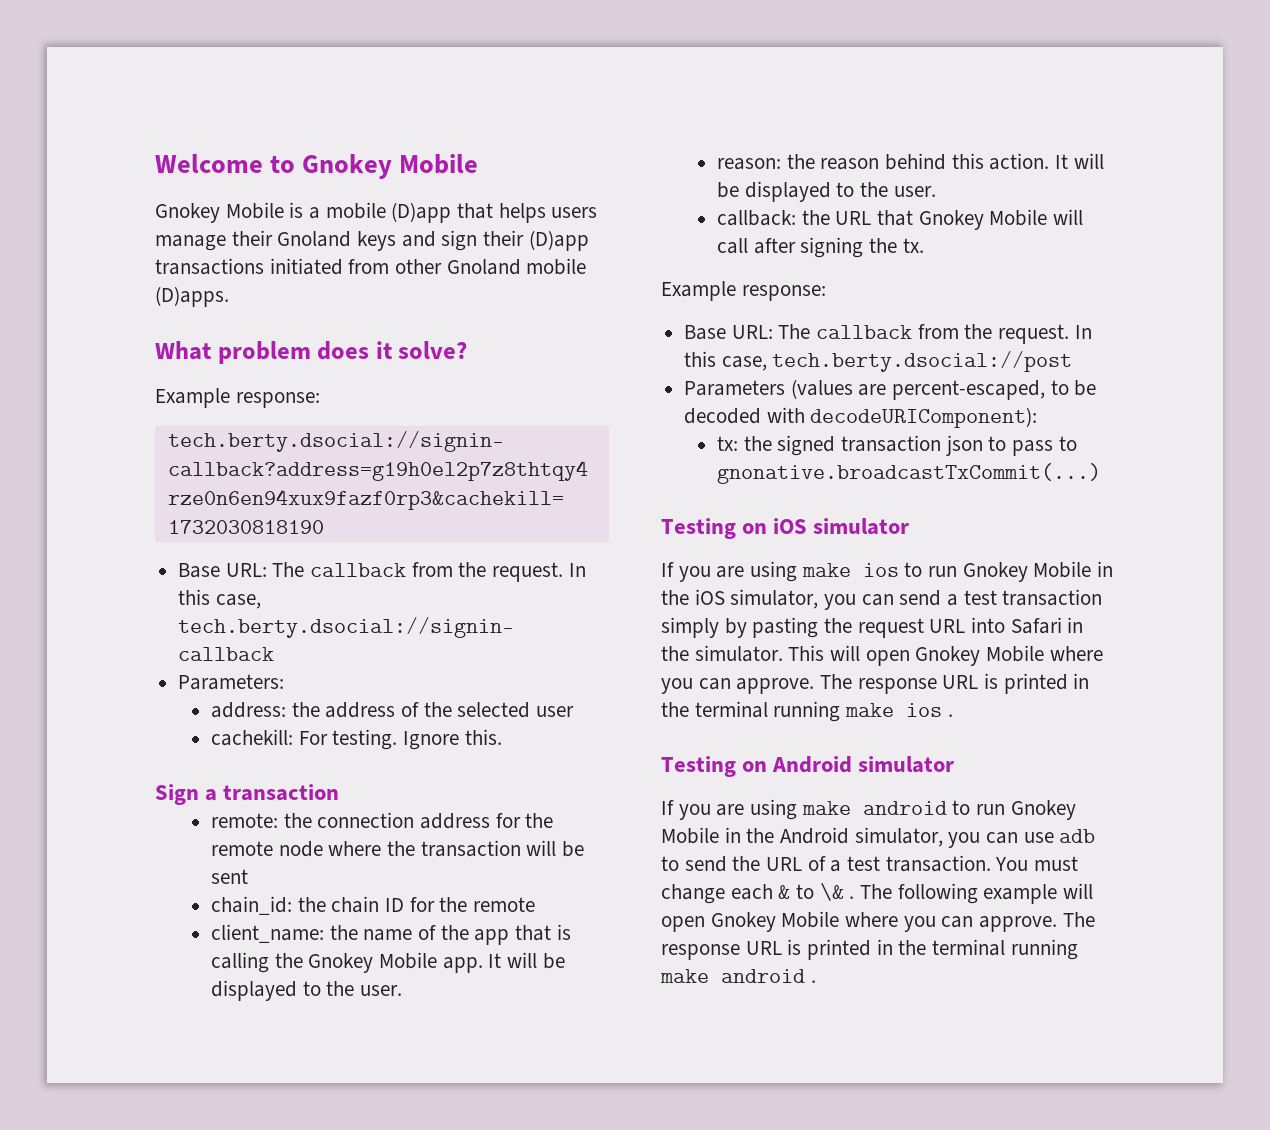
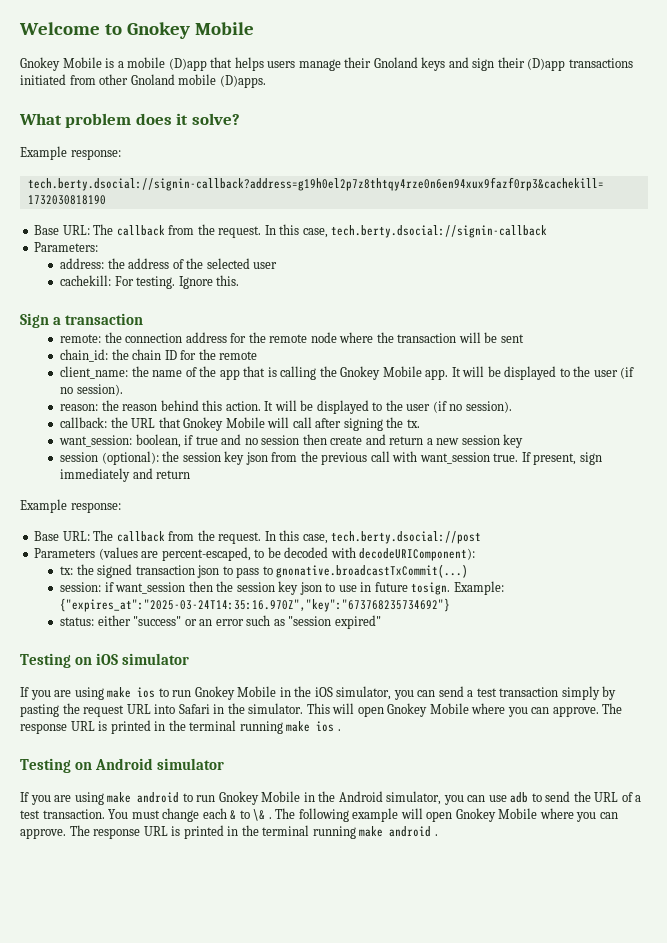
[359,985,402,996] user. -> [593,367,635,379] [60,384,123,396] user (if no session).
[893,186,936,197] user. -> [406,401,512,413] user (if no session).
(924, 245) none -> [59,434,524,448] [60,451,602,465] [60,468,191,482] // want_session: boolean, if true and no session then create and return a new session key // session (optional): the session key json from the previous call with want_session true. If present, sign immediately and return
(1101, 473) none -> [60,581,504,595] [60,598,451,612] [60,615,381,629] // session: if want_session then the session key json to use in future tosign. Example: {"expires_at":"2025-03-24T14:35:16.970Z","key":"673768235734692"} // status: either "success" or an error such as "session expired"

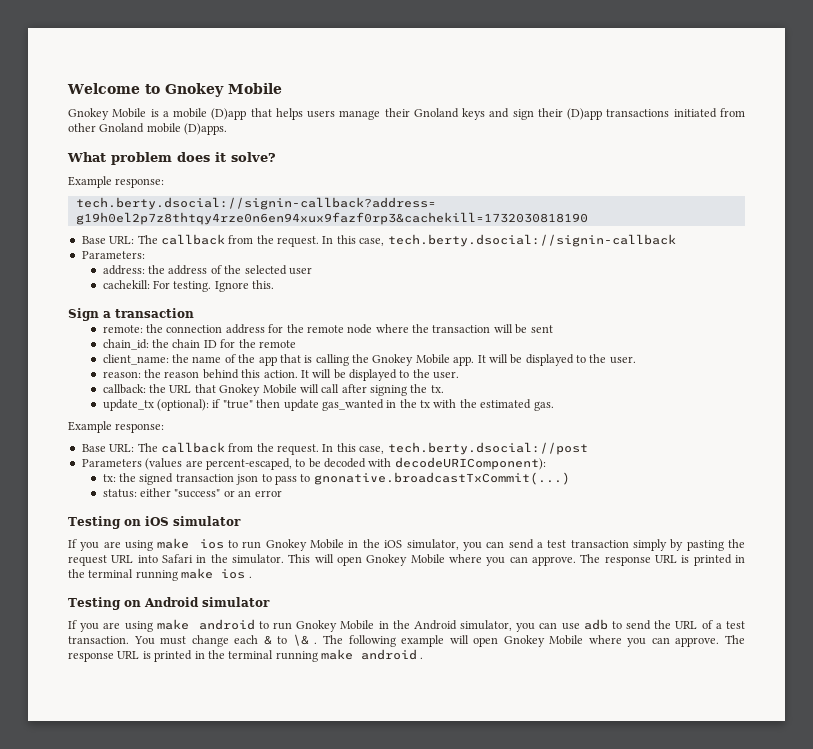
[593,367,635,379] [60,384,123,396] user (if no session). -> [609,356,636,364] user.
[406,401,512,413] user (if no session). -> [433,371,460,379] user.
[59,434,524,448] [60,451,602,465] [60,468,191,482] want_session: boolean, if true and no session then create and return a new session key // session (optional): the session key json from the previous call with want_session true. If present, sign immediately and return -> [102,399,554,411] update_tx (optional): if "true" then update gas_wanted in the tx with the estimated gas.
[60,581,504,595] [60,598,451,612] // session: if want_session then the session key json to use in future tosign. Example: {"expires_at":"2025-03-24T14:35:16.970Z","key":"673768235734692"} -> (570, 478) none
[246,615,381,629] such as "session expired" -> (282, 493) none

